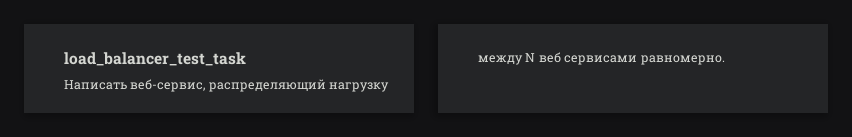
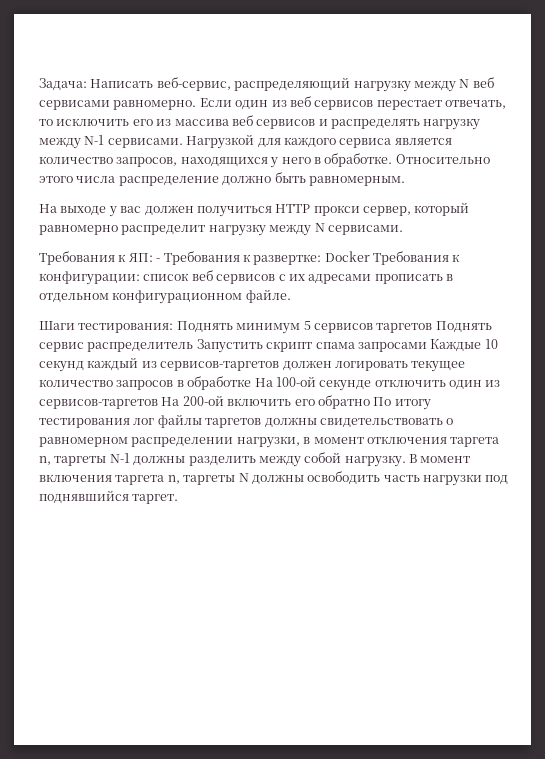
[64,52,246,66] load_balancer_test_task // -> [39,78,87,91] Задача:
(725, 60) none -> [199,96,506,110] [39,115,481,130] [39,134,452,149] [39,153,490,168] [39,172,405,186] [39,202,470,217] [39,223,403,236] [39,251,461,265] [39,270,453,285] [39,289,291,304] [39,321,492,334] [39,339,498,353] [39,357,466,372] [39,376,501,391] [39,395,431,410] [39,414,454,428] [39,436,500,448] [39,452,471,467] [39,471,509,486] [39,490,179,504] Если один из веб сервисов перестает отвечать, то исключить его из массива веб сервисов и распределять нагрузку между N-1 сервисами. Нагрузкой для каждого сервиса является количество запросов, находящихся у него в обработке. Относительно этого числа распределение должно быть равномерным. // На выходе у вас должен получиться HTTP прокси сервер, который равномерно распределит нагрузку между N сервисами. // Требования к ЯП: - Требования к развертке: Docker Требования к конфигурации: список веб сервисов с их адресами прописать в отдельном конфигурационном файле. // Шаги тестирования: Поднять минимум 5 сервисов таргетов Поднять сервис распределитель Запустить скрипт спама запросами Каждые 10 секунд каждый из сервисов-таргетов должен логировать текущее количество запросов в обработке На 100-ой секунде отключить один из сервисов-таргетов На 200-ой включить его обратно По итогу тестирования лог файлы таргетов должны свидетельствовать о равномерном распределении нагрузки, в момент отключения таргета n, таргеты N-1 должны разделить между собой нагрузку. В момент включения таргета n, таргеты N должны освободить часть нагрузки под поднявшийся таргет.

